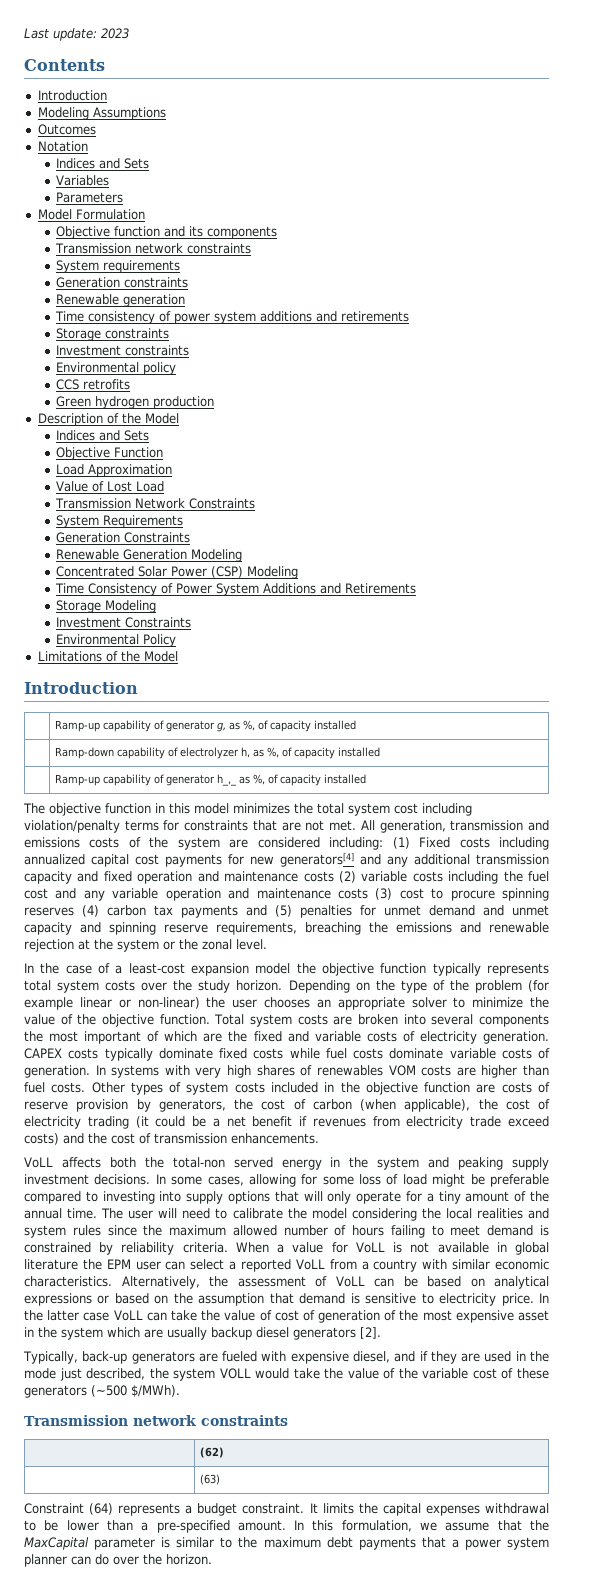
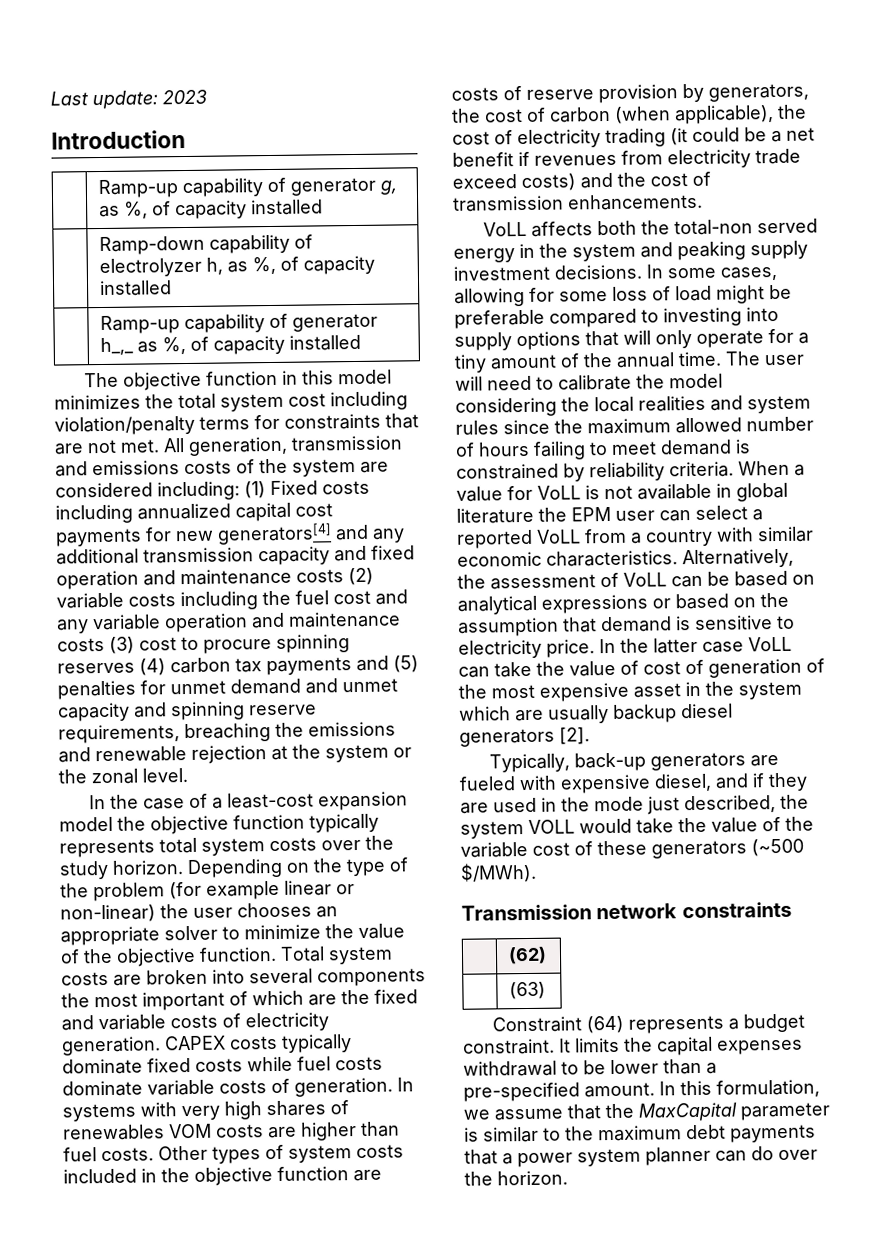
[24,59,105,71] [37,90,107,101] [37,107,166,120] [37,124,96,135] [37,141,88,152] [56,158,150,169] [56,175,110,186] [56,192,124,203] [37,209,145,220] [56,226,278,239] [55,243,252,254] [56,260,181,273] [56,277,189,288] [56,294,186,307] [55,311,410,324] [56,328,170,341] [56,345,190,356] [56,362,177,375] [56,379,131,390] [56,396,215,409] [37,413,179,426] [56,430,150,441] [56,447,164,460] [56,464,173,477] [56,481,165,492] [55,498,256,509] [56,515,184,528] [56,532,191,543] [56,549,243,562] [56,566,299,579] [55,583,417,596] [56,600,157,613] [56,617,192,628] [56,634,177,647] [37,651,178,662] // Contents // Introduction // Modeling Assumptions // Outcomes // Notation // Indices and Sets // Variables // Parameters // Model Formulation // Objective function and its components // Transmission network constraints // System requirements // Generation constraints // Renewable generation // Time consistency of power system additions and retirements // Storage constraints // Investment constraints // Environmental policy // CCS retrofits // Green hydrogen production // Description of the Model // Indices and Sets // Objective Function // Load Approximation // Value of Lost Load // Transmission Network Constraints // System Requirements // Generation Constraints // Renewable Generation Modeling // Concentrated Solar Power (CSP) Modeling // Time Consistency of Power System Additions and Retirements // Storage Modeling // Investment Constraints // Environmental Policy // Limitations of the Model -> (207, 97) none

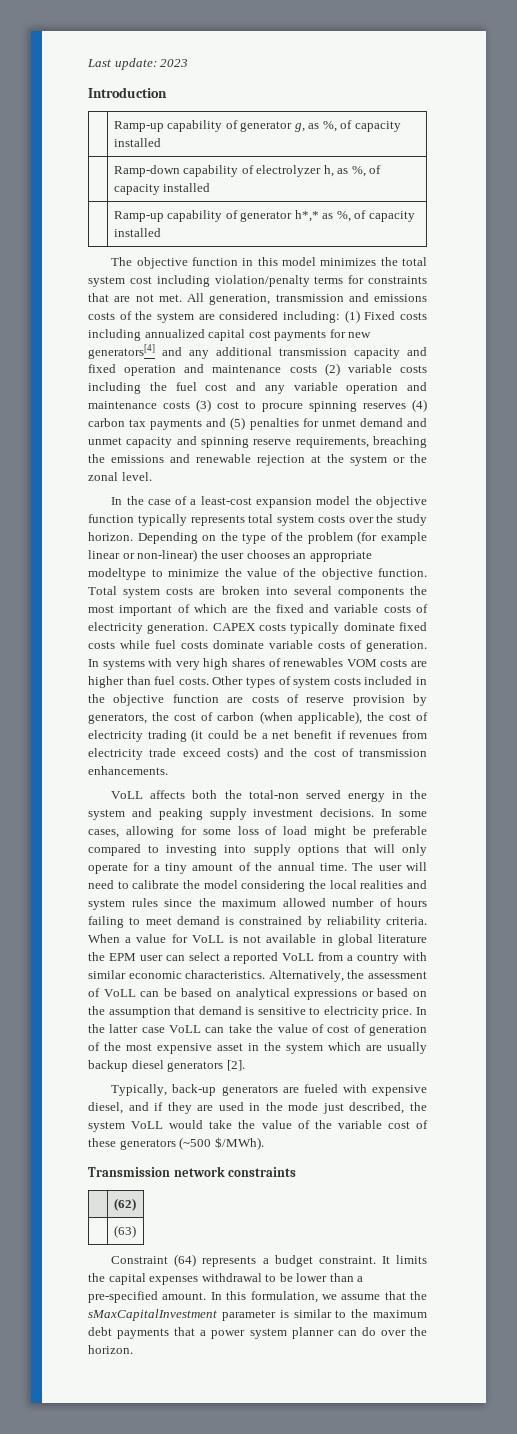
[99,337,134,356] h_,_ -> [294,210,319,222] h*,*
[164,925,218,941] solver -> [88,568,146,580] modeltype
[528,819,575,834] VOLL -> [131,1121,164,1129] VoLL
[638,1102,737,1122] MaxCapital -> [88,1309,217,1321] sMaxCapitalInvestment

